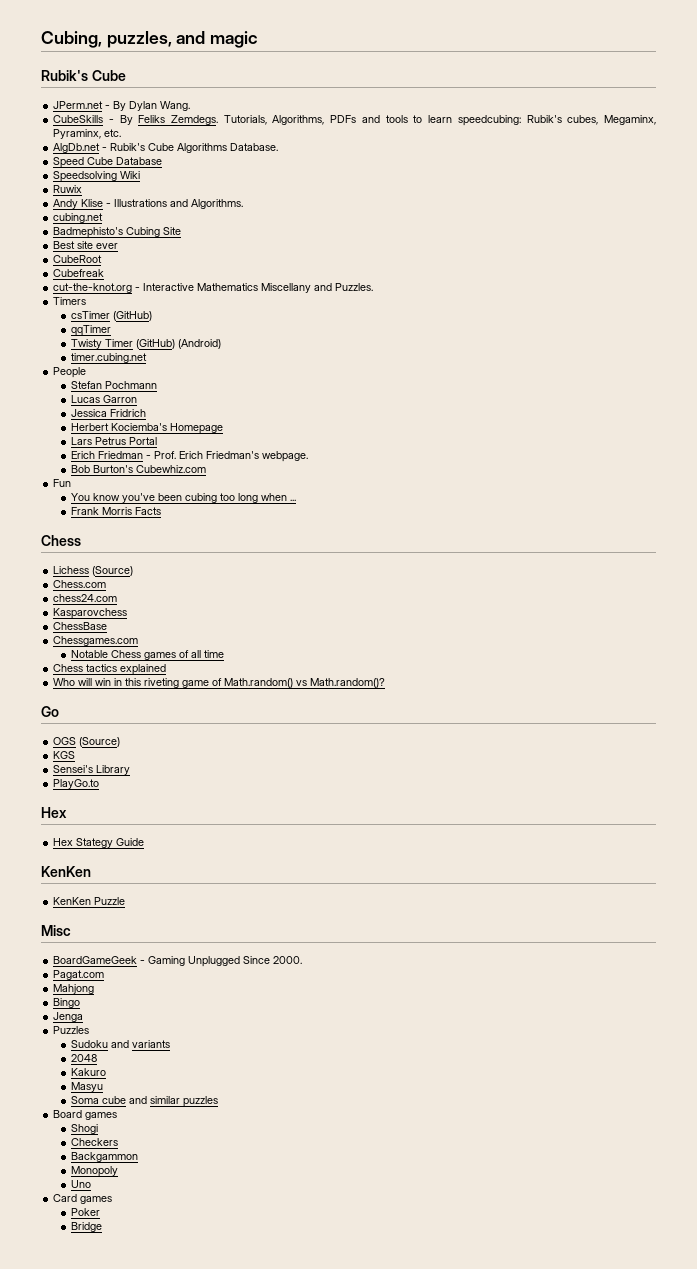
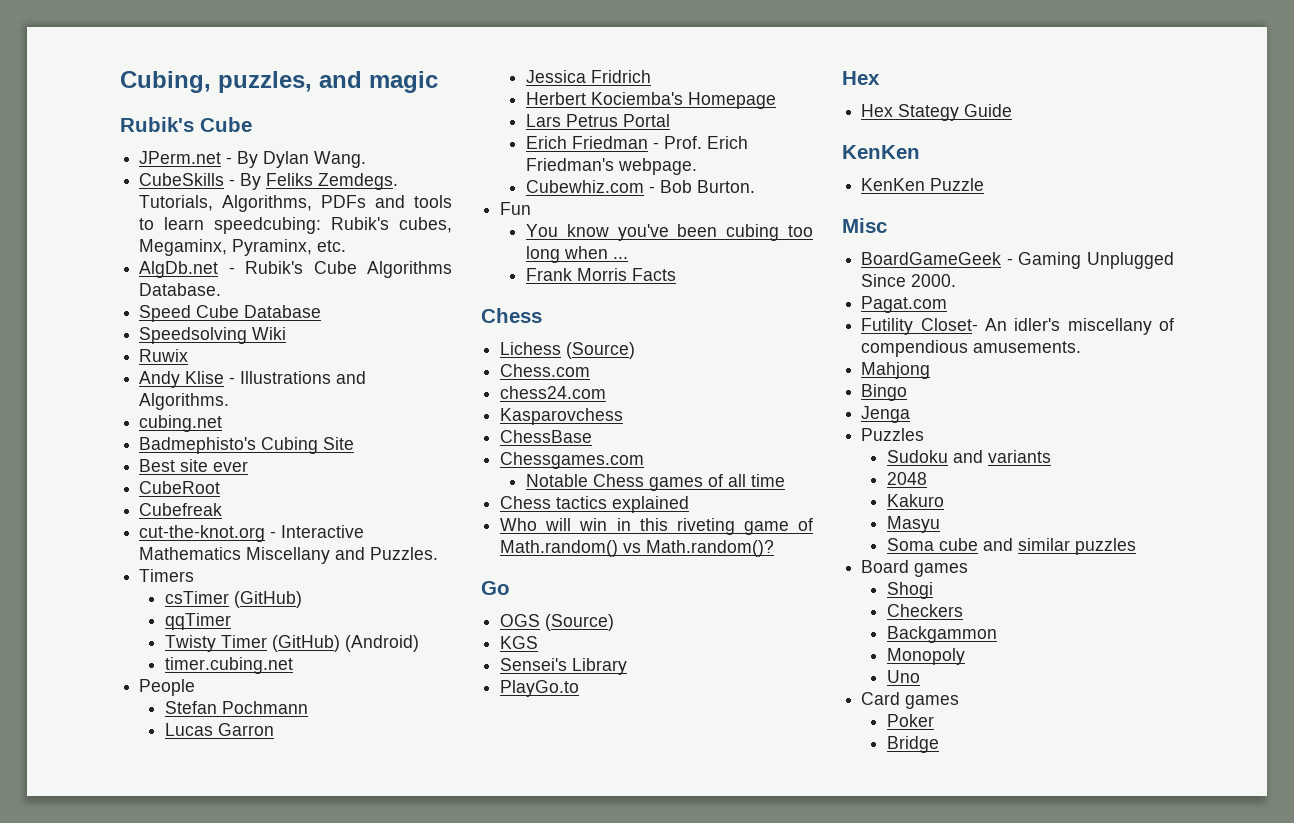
[70,465,206,473] Bob Burton's Cubewhiz.com -> [525,180,755,193] Cubewhiz.com - Bob Burton.
(105, 975) none -> [861,318,1174,335] [861,340,1082,357] // Futility Closet- An idler's miscellany of compendious amusements.

